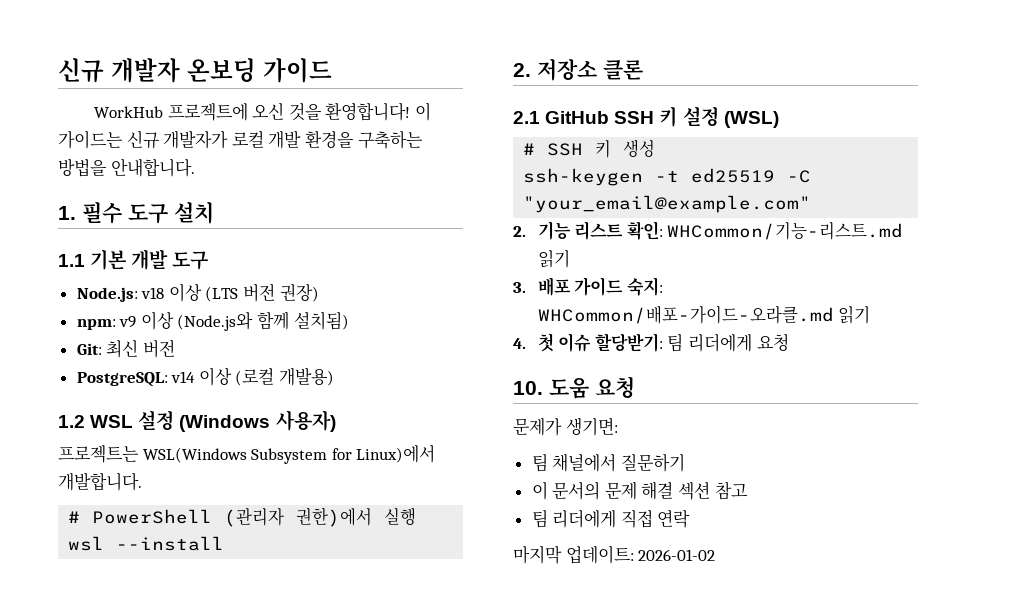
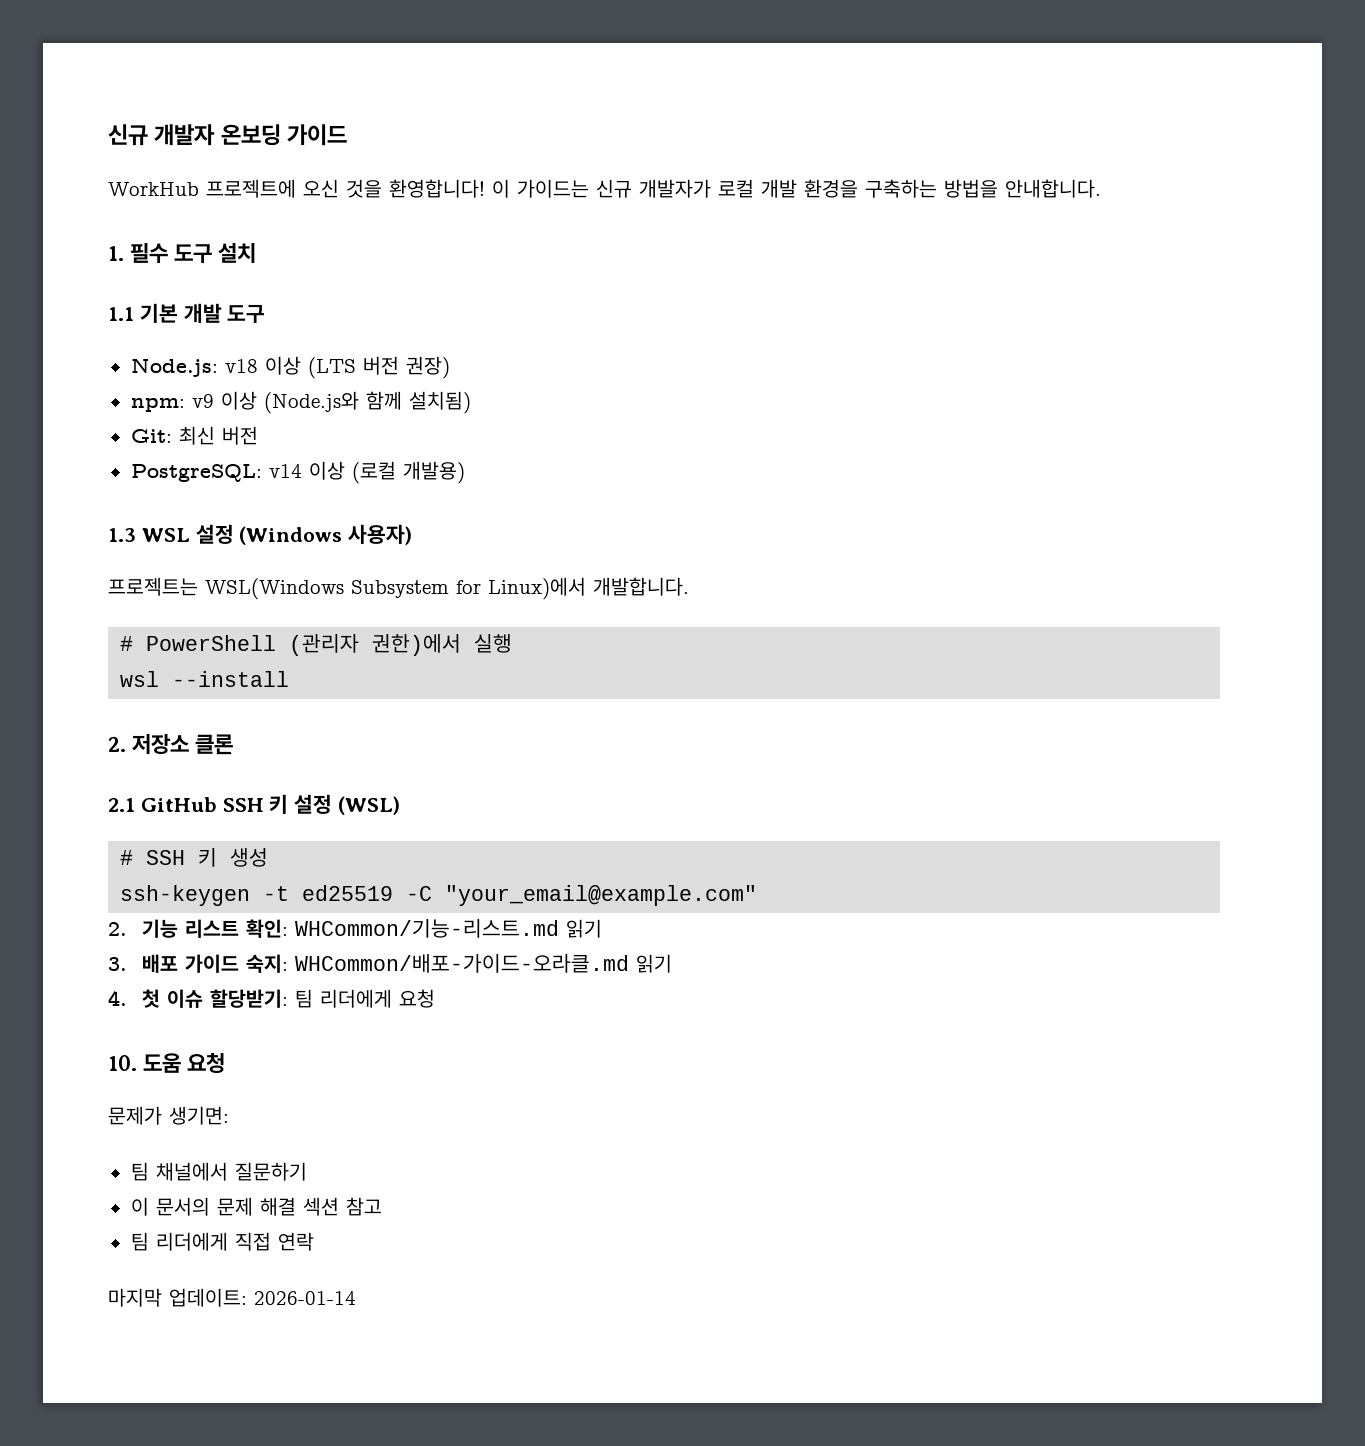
[58,415,85,428] 1.2 -> [108,528,136,542] 1.3
[638,549,716,561] 2026-01-02 -> [254,1291,356,1305] 2026-01-14

